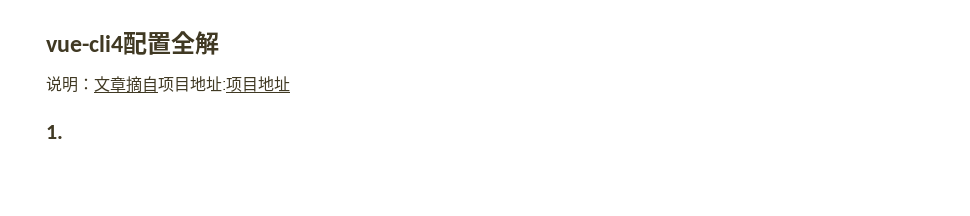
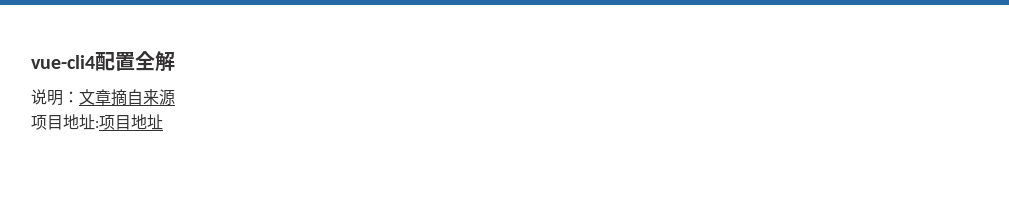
(158, 84) none -> [143,89,175,106] 来源 //
[46,125,63,139] // 1. -> (163, 122) none

